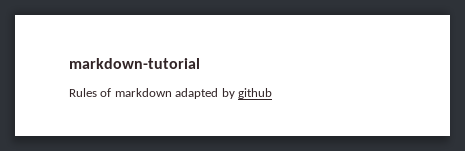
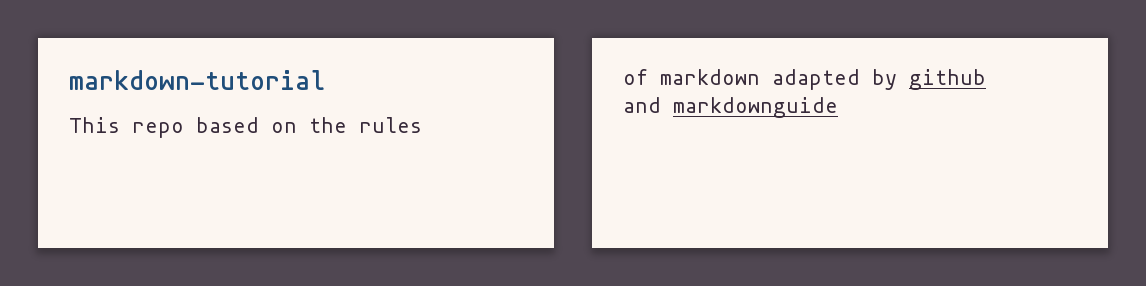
[69,88,97,97] Rules -> [69,117,422,138] This repo based on the rules
(272, 93) none -> [623,97,838,118] and markdownguide

